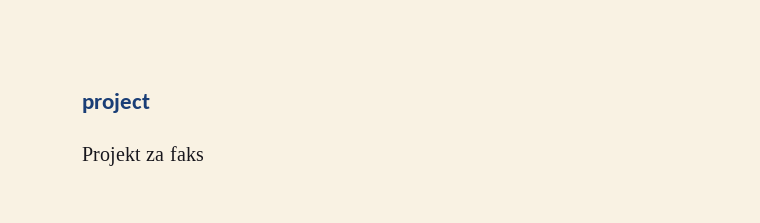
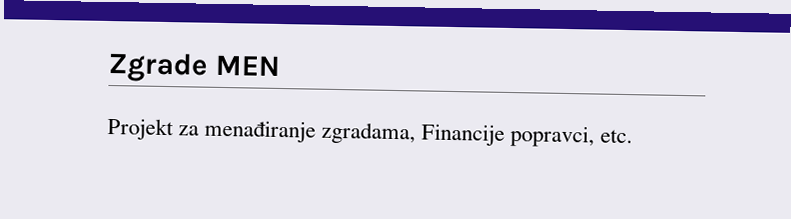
[82,93,150,113] project -> [108,51,280,83] Zgrade MEN
[169,146,204,161] faks -> [204,119,634,148] menađiranje zgradama, Financije popravci, etc.

